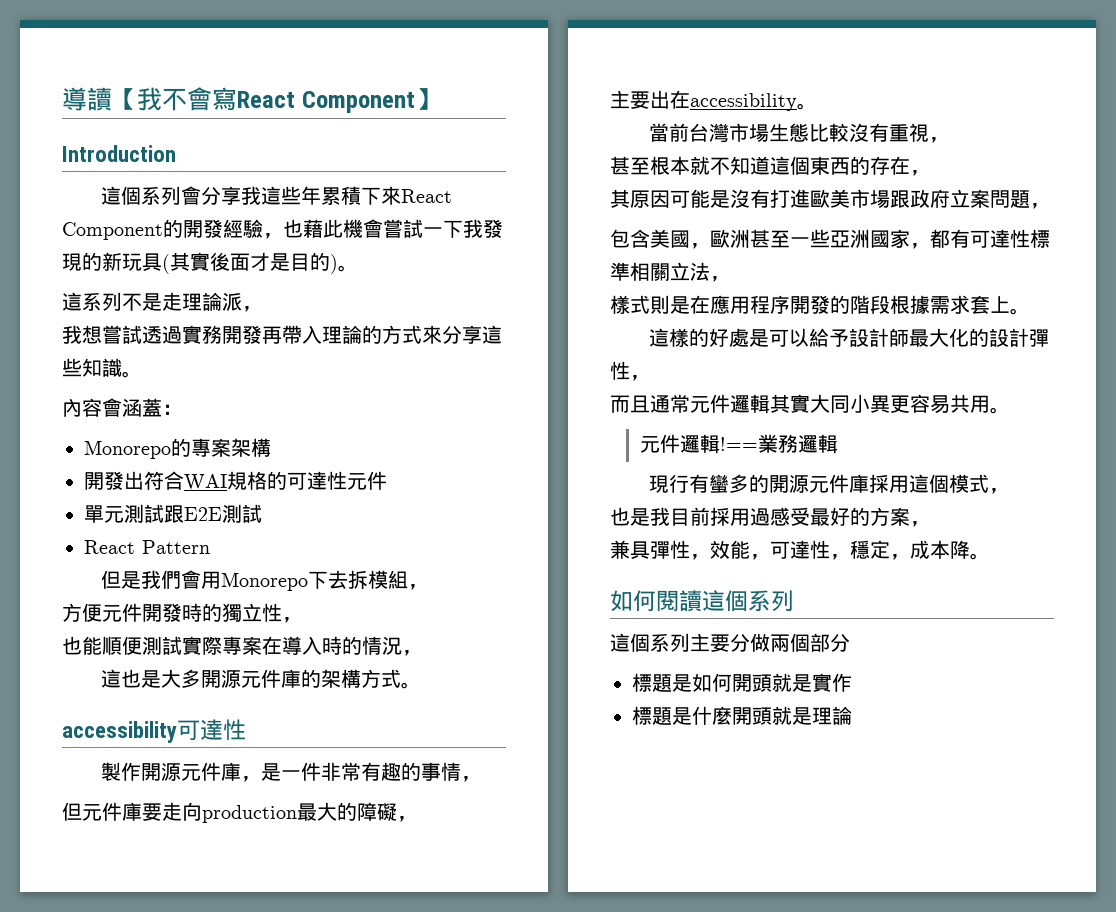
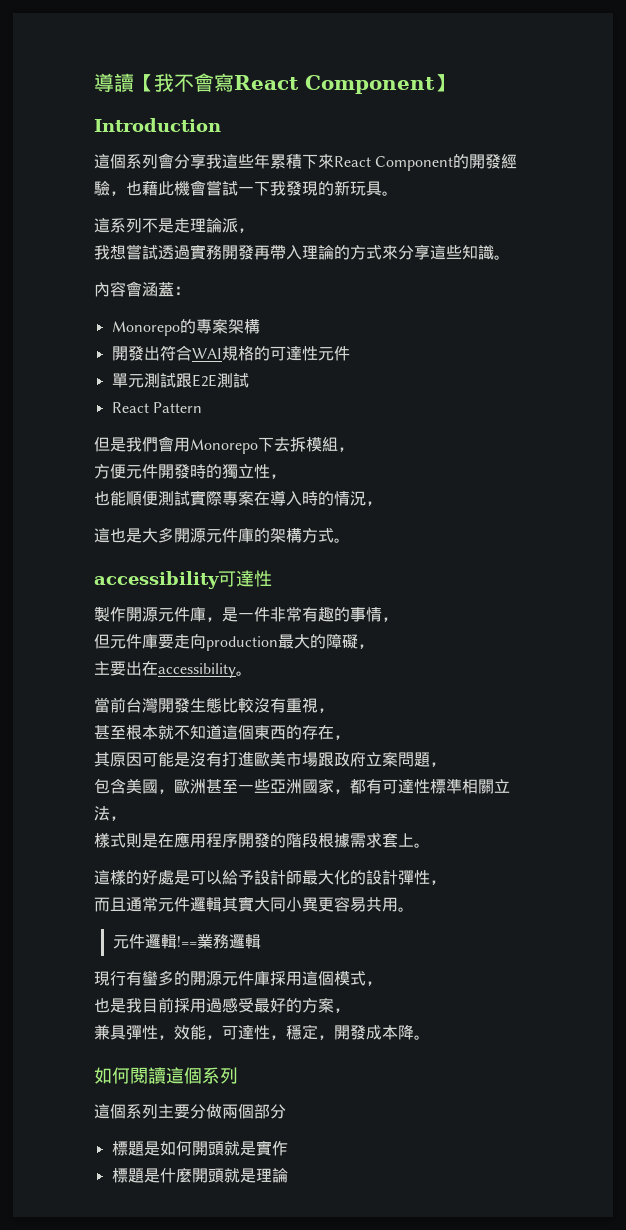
[162,252,338,274] (其實後面才是目的) -> (382, 188) none
[728,123,769,142] 市場 -> [158,698,190,713] 開發
(910, 557) none -> [334,1025,366,1040] 開發

